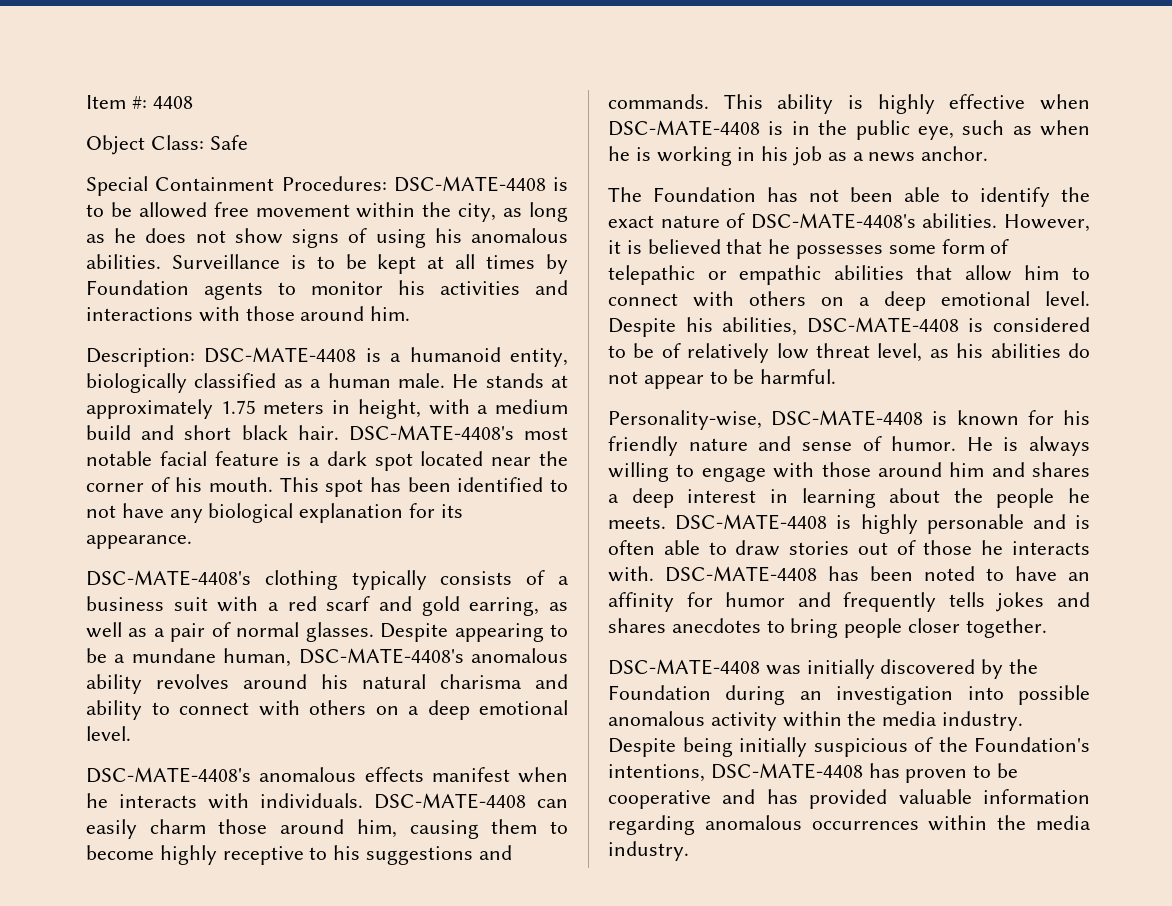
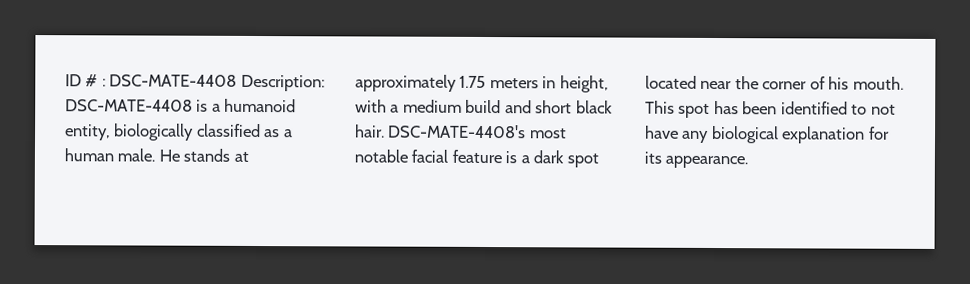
[86,95,193,109] [86,135,248,155] [86,176,568,196] [86,202,569,222] [86,228,568,248] [86,254,569,274] [86,280,568,300] [86,306,411,322] Item #: 4408 // Object Class: Safe // Special Containment Procedures: DSC-MATE-4408 is to be allowed free movement within the city, as long as he does not show signs of using his anomalous abilities. Surveillance is to be kept at all times by Foundation agents to monitor his activities and interactions with those around him. // -> [65,74,238,87] ID # : DSC-MATE-4408
[86,570,569,590] [86,596,568,616] [86,622,568,642] [86,648,568,667] [86,674,568,694] [86,700,568,720] [86,726,131,741] [86,767,568,783] [86,793,568,809] [86,819,568,839] [86,845,512,865] [608,94,1090,114] [608,120,1090,140] [608,146,989,166] [608,187,1090,207] [608,213,1090,232] [608,239,1010,259] [608,265,1090,285] [608,291,1090,311] [608,317,1090,337] [608,343,1090,363] [608,369,837,389] [608,410,1090,430] [608,436,1090,456] [608,462,1090,482] [608,488,1090,508] [608,514,1090,534] [608,540,1090,556] [608,566,1090,582] [608,592,1090,612] [608,618,1047,638] [608,659,1039,679] [608,685,1090,705] [608,711,1024,731] [608,737,1090,757] [608,763,1019,783] [608,789,1090,809] [608,815,1091,835] [608,841,689,861] // DSC-MATE-4408's clothing typically consists of a business suit with a red scarf and gold earring, as well as a pair of normal glasses. Despite appearing to be a mundane human, DSC-MATE-4408's anomalous ability revolves around his natural charisma and ability to connect with others on a deep emotional level. // DSC-MATE-4408's anomalous effects manifest when he interacts with individuals. DSC-MATE-4408 can easily charm those around him, causing them to become highly receptive to his suggestions and commands. This ability is highly effective when DSC-MATE-4408 is in the public eye, such as when he is working in his job as a news anchor. // The Foundation has not been able to identify the exact nature of DSC-MATE-4408's abilities. However, it is believed that he possesses some form of telepathic or empathic abilities that allow him to connect with others on a deep emotional level. Despite his abilities, DSC-MATE-4408 is considered to be of relatively low threat level, as his abilities do not appear to be harmful. // Personality-wise, DSC-MATE-4408 is known for his friendly nature and sense of humor. He is always willing to engage with those around him and shares a deep interest in learning about the people he meets. DSC-MATE-4408 is highly personable and is often able to draw stories out of those he interacts with. DSC-MATE-4408 has been noted to have an affinity for humor and frequently tells jokes and shares anecdotes to bring people closer together. // DSC-MATE-4408 was initially discovered by the Foundation during an investigation into possible anomalous activity within the media industry. Despite being initially suspicious of the Foundation's intentions, DSC-MATE-4408 has proven to be cooperative and has provided valuable information regarding anomalous occurrences within the media industry. -> (749, 162) none

